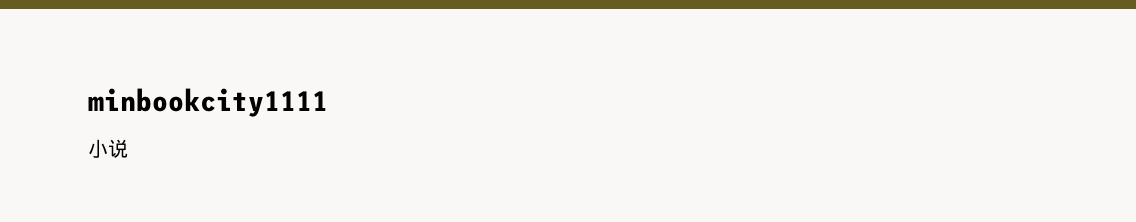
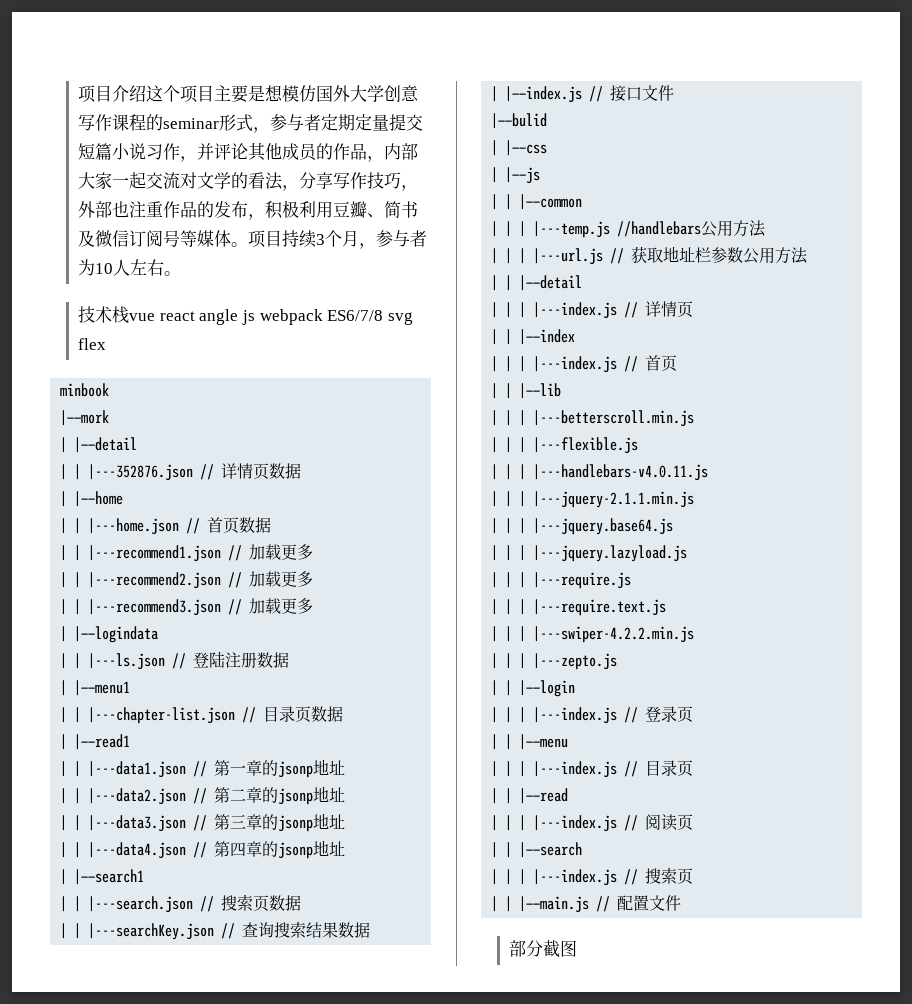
[88,88,328,117] [88,139,128,158] minbookcity1111 // 小说 -> [78,85,420,103] [78,114,424,133] [78,142,419,162] [78,172,419,191] [78,200,419,220] [78,230,428,249] [78,259,182,276] [78,306,413,325] [78,338,107,350] [60,383,110,397] [60,410,110,426] [60,437,138,453] [60,463,302,481] [60,491,124,507] [60,517,272,535] [60,544,314,562] [60,571,314,589] [60,598,314,616] [60,626,159,643] [60,651,290,670] [60,680,131,696] [60,706,344,724] [60,734,131,750] [60,759,346,778] [60,786,346,805] [60,813,346,832] [60,840,346,859] [60,869,145,885] [60,894,302,913] [60,921,371,940] [491,85,675,103] [491,113,548,129] [491,140,548,156] [491,167,541,184] [491,194,583,210] [491,220,767,238] [491,246,809,265] [491,275,583,291] [491,301,694,319] [491,329,576,345] [491,355,678,373] [491,383,562,399] [491,410,695,427] [491,437,639,454] [491,464,709,481] [491,491,695,508] [491,518,674,535] [491,545,688,562] [491,572,632,589] [491,599,667,616] [491,626,695,643] [491,653,618,670] [491,680,576,697] [491,706,694,724] [491,734,569,750] [491,760,694,778] [491,788,569,804] [491,814,694,832] [491,842,583,858] [491,867,694,886] [491,895,682,913] [509,940,578,958] 项目介绍这个项目主要是想模仿国外大学创意写作课程的seminar形式，参与者定期定量提交短篇小说习作，并评论其他成员的作品，内部大家一起交流对文学的看法，分享写作技巧，外部也注重作品的发布，积极利用豆瓣、简书及微信订阅号等媒体。项目持续3个月，参与者为10人左右。 // 技术栈vue react angle js webpack ES6/7/8 svg flex // minbook // |——mork // | |——detail // | | |---352876.json // 详情页数据 // | |——home // | | |---home.json // 首页数据 // | | |---recommend1.json // 加载更多 // | | |---recommend2.json // 加载更多 // | | |---recommend3.json // 加载更多 // | |——logindata // | | |---ls.json // 登陆注册数据 // | |——menu1 // | | |---chapter-list.json // 目录页数据 // | |——read1 // | | |---data1.json // 第一章的jsonp地址 // | | |---data2.json // 第二章的jsonp地址 // | | |---data3.json // 第三章的jsonp地址 // | | |---data4.json // 第四章的jsonp地址 // | |——search1 // | | |---search.json // 搜索页数据 // | | |---searchKey.json // 查询搜索结果数据 // | |——index.js // 接口文件 // |——bulid // | |——css // | |——js // | | |——common // | | | |---temp.js //handlebars公用方法 // | | | |---url.js // 获取地址栏参数公用方法 // | | |——detail // | | | |---index.js // 详情页 // | | |——index // | | | |---index.js // 首页 // | | |——lib // | | | |---betterscroll.min.js // | | | |---flexible.js // | | | |---handlebars-v4.0.11.js // | | | |---jquery-2.1.1.min.js // | | | |---jquery.base64.js // | | | |---jquery.lazyload.js // | | | |---require.js // | | | |---require.text.js // | | | |---swiper-4.2.2.min.js // | | | |---zepto.js // | | |——login // | | | |---index.js // 登录页 // | | |——menu // | | | |---index.js // 目录页 // | | |——read // | | | |---index.js // 阅读页 // | | |——search // | | | |---index.js // 搜索页 // | | |——main.js // 配置文件 // 部分截图

